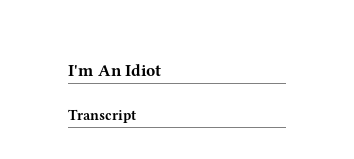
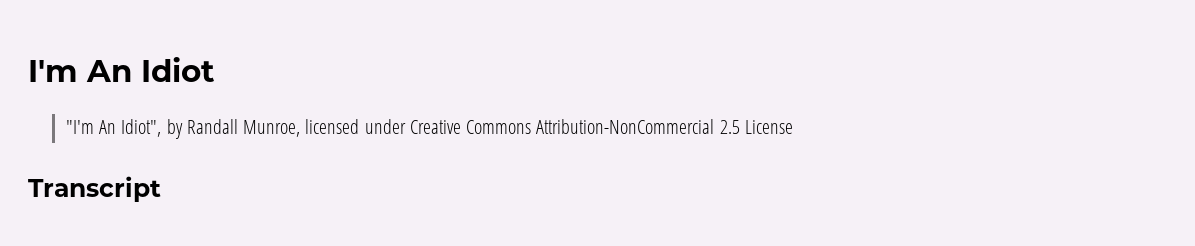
(162, 70) none -> [65,119,793,139] // "I'm An Idiot", by Randall Munroe, licensed under Creative Commons Attribution-NonCommercial 2.5 License

